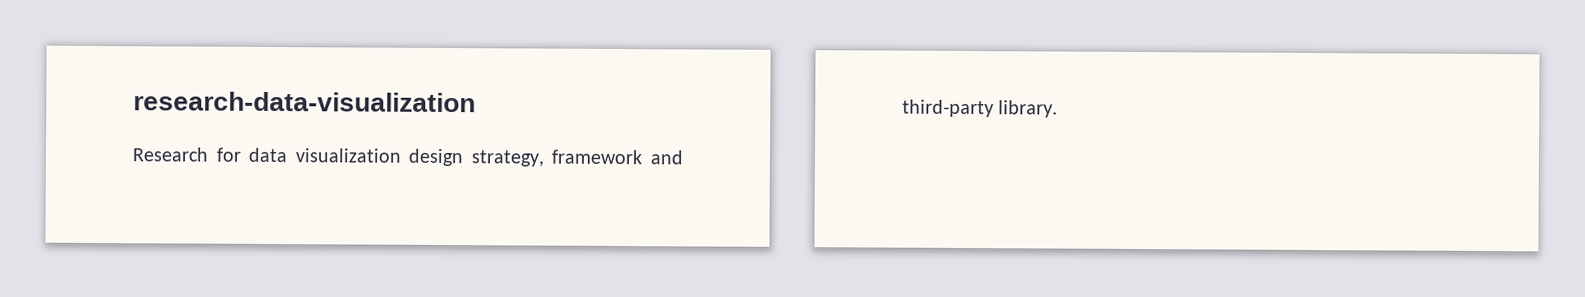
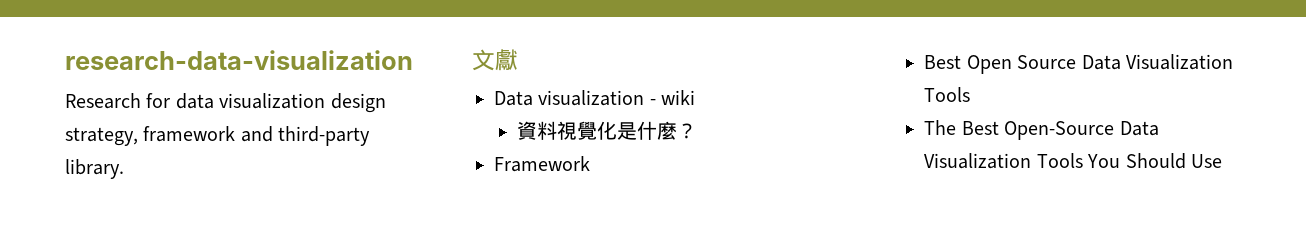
(1059, 109) none -> [472,49,518,71] [494,90,696,106] [517,121,698,140] [494,156,590,172] [924,54,1234,74] [924,87,971,102] [924,120,1159,140] [924,153,1223,169] // 文獻 // Data visualization - wiki // 資料視覺化是什麼？ // Framework // Best Open Source Data Visualization Tools // The Best Open-Source Data Visualization Tools You Should Use

